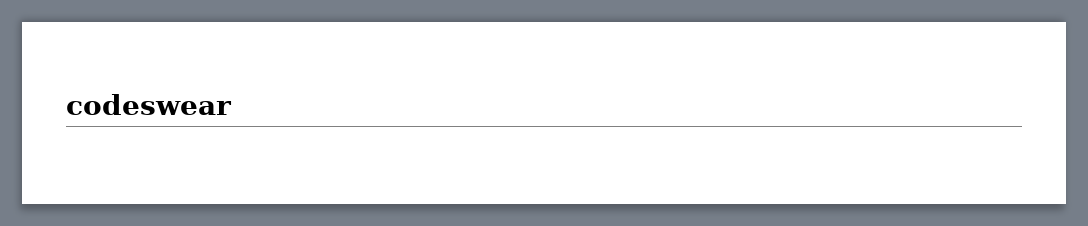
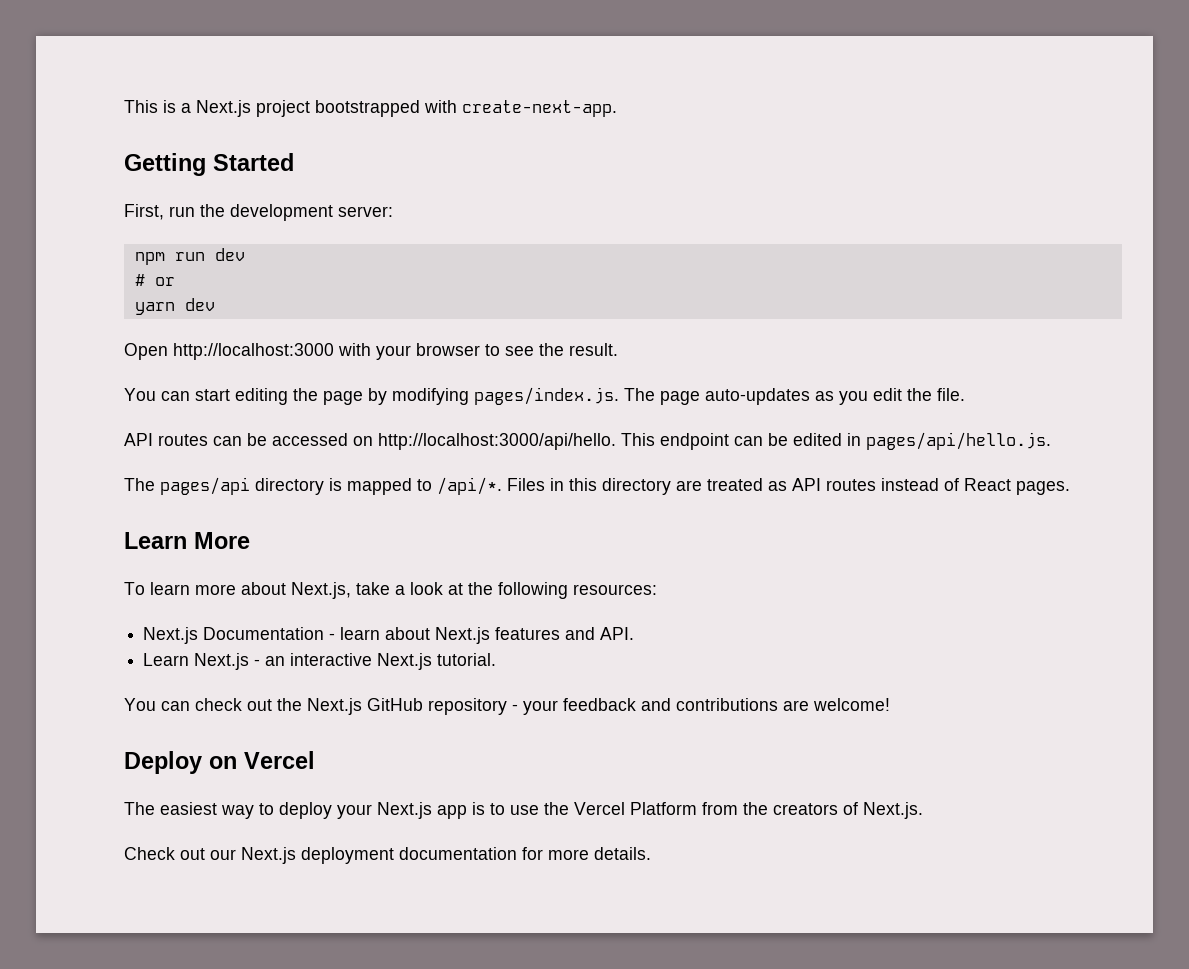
[66,94,232,115] codeswear -> [124,100,617,117] [124,153,294,176] [124,204,393,221] [134,248,245,265] [134,274,175,286] [134,298,215,315] [124,343,618,360] [124,387,965,405] [124,432,1051,450] [124,477,1070,495] [124,532,250,549] [124,582,657,599] [143,627,635,644] [143,653,497,670] [124,698,890,715] [124,751,315,774] [124,802,923,819] [124,847,651,864] This is a Next.js project bootstrapped with create-next-app. // Getting Started // First, run the development server: // npm run dev // # or // yarn dev // Open http://localhost:3000 with your browser to see the result. // You can start editing the page by modifying pages/index.js. The page auto-updates as you edit the file. // API routes can be accessed on http://localhost:3000/api/hello. This endpoint can be edited in pages/api/hello.js. // The pages/api directory is mapped to /api/*. Files in this directory are treated as API routes instead of React pages. // Learn More // To learn more about Next.js, take a look at the following resources: // Next.js Documentation - learn about Next.js features and API. // Learn Next.js - an interactive Next.js tutorial. // You can check out the Next.js GitHub repository - your feedback and contributions are welcome! // Deploy on Vercel // The easiest way to deploy your Next.js app is to use the Vercel Platform from the creators of Next.js. // Check out our Next.js deployment documentation for more details.

